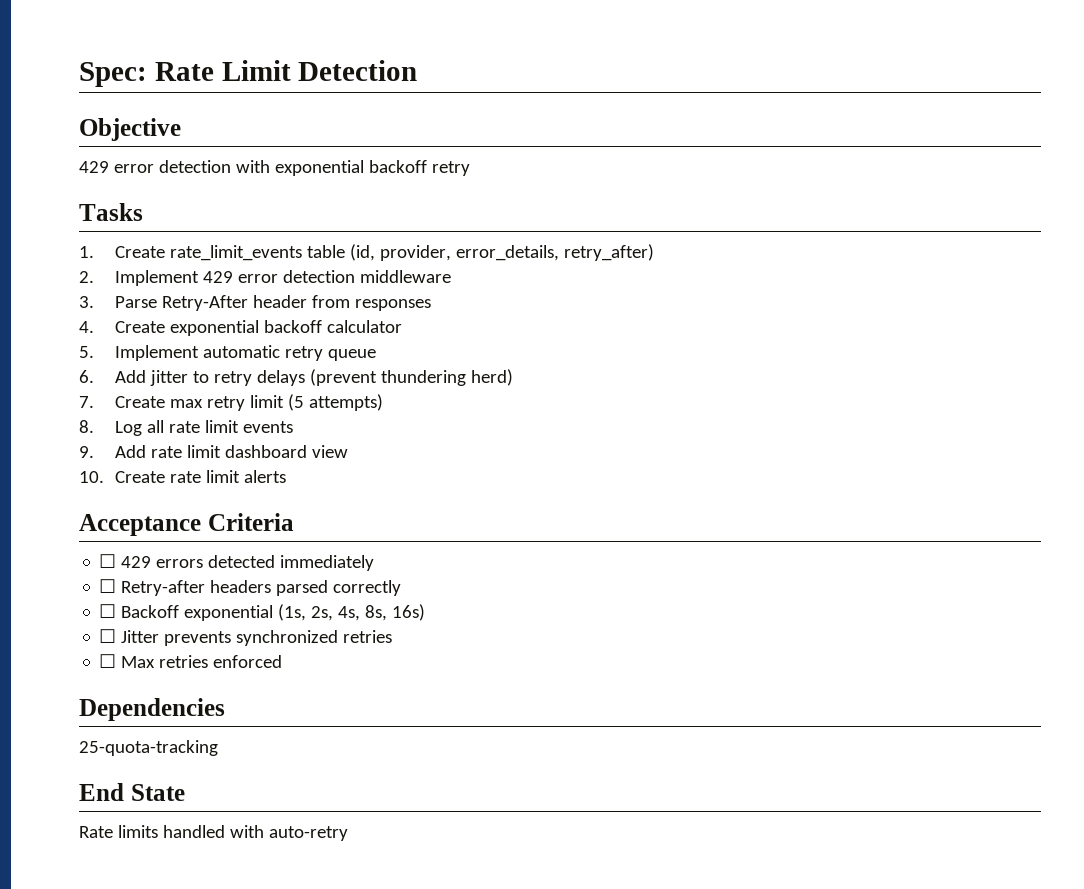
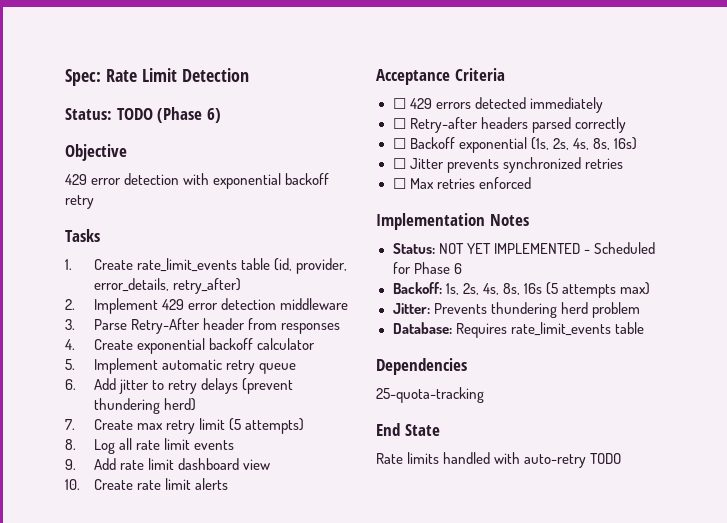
(418, 70) none -> [65,107,221,123] // Status: TODO (Phase 6)
(283, 661) none -> [376,213,529,230] [392,242,655,254] [392,262,462,274] [392,282,650,298] [392,302,640,318] [392,322,644,338] // Implementation Notes // Status: NOT YET IMPLEMENTED - Scheduled for Phase 6 // Backoff: 1s, 2s, 4s, 8s, 16s (5 attempts max) // Jitter: Prevents thundering herd problem // Database: Requires rate_limit_events table
(348, 833) none -> [590,453,622,464] TODO

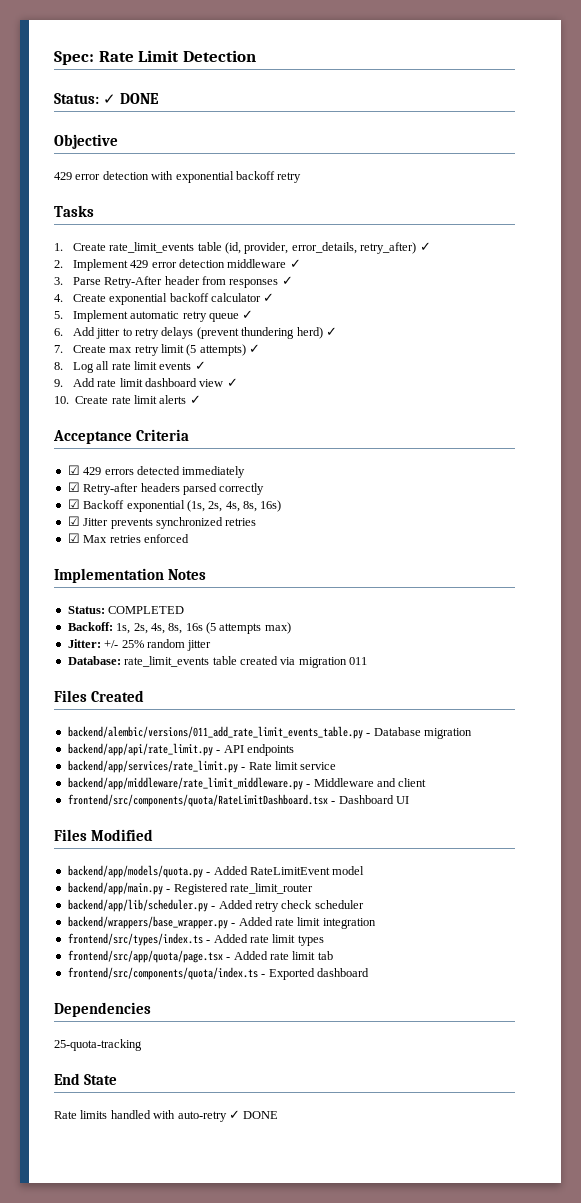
[116,107,221,123] TODO (Phase 6) -> [103,93,160,104] ✓ DONE
(241, 286) none -> [419,242,431,251] ✓
(348, 304) none -> [289,259,301,268] ✓
(340, 328) none -> [281,276,293,285] ✓
(315, 344) none -> [263,293,275,302] ✓
(296, 368) none -> [242,310,254,319] ✓
(196, 404) none -> [325,327,337,336] ✓
(304, 426) none -> [249,344,261,353] ✓
(234, 445) none -> [194,361,206,370] ✓
(270, 464) none -> [226,378,238,387] ✓
(228, 484) none -> [189,395,201,404] ✓
[392,98,406,109] ☐ -> [67,465,80,475] ☑
[392,118,406,129] ☐ -> [67,482,80,492] ☑
[392,138,406,149] ☐ -> [67,499,80,509] ☑
[392,158,406,169] ☐ -> [67,516,80,526] ☑
[392,178,406,189] ☐ -> [67,533,80,543] ☑
[438,242,655,254] [392,262,462,274] NOT YET IMPLEMENTED - Scheduled for Phase 6 -> [108,606,185,614] COMPLETED
[433,302,640,318] Prevents thundering herd problem -> [104,639,212,651] +/- 25% random jitter
[455,322,644,338] Requires rate_limit_events table -> [124,656,367,668] [54,690,145,702] [67,726,472,739] [67,743,294,756] [67,760,337,773] [67,777,427,790] [67,794,409,807] [54,829,154,841] [67,865,365,878] [67,882,313,895] [67,899,364,912] [67,916,376,929] [67,933,324,946] [67,950,333,963] [67,967,369,980] rate_limit_events table created via migration 011 // Files Created // backend/alembic/versions/011_add_rate_limit_events_table.py - Database migration // backend/app/api/rate_limit.py - API endpoints // backend/app/services/rate_limit.py - Rate limit service // backend/app/middleware/rate_limit_middleware.py - Middleware and client // frontend/src/components/quota/RateLimitDashboard.tsx - Dashboard UI // Files Modified // backend/app/models/quota.py - Added RateLimitEvent model // backend/app/main.py - Registered rate_limit_router // backend/app/lib/scheduler.py - Added retry check scheduler // backend/wrappers/base_wrapper.py - Added rate limit integration // frontend/src/types/index.ts - Added rate limit types // frontend/src/app/quota/page.tsx - Added rate limit tab // frontend/src/components/quota/index.ts - Exported dashboard
[590,453,622,464] TODO -> [228,1110,279,1119] ✓ DONE

